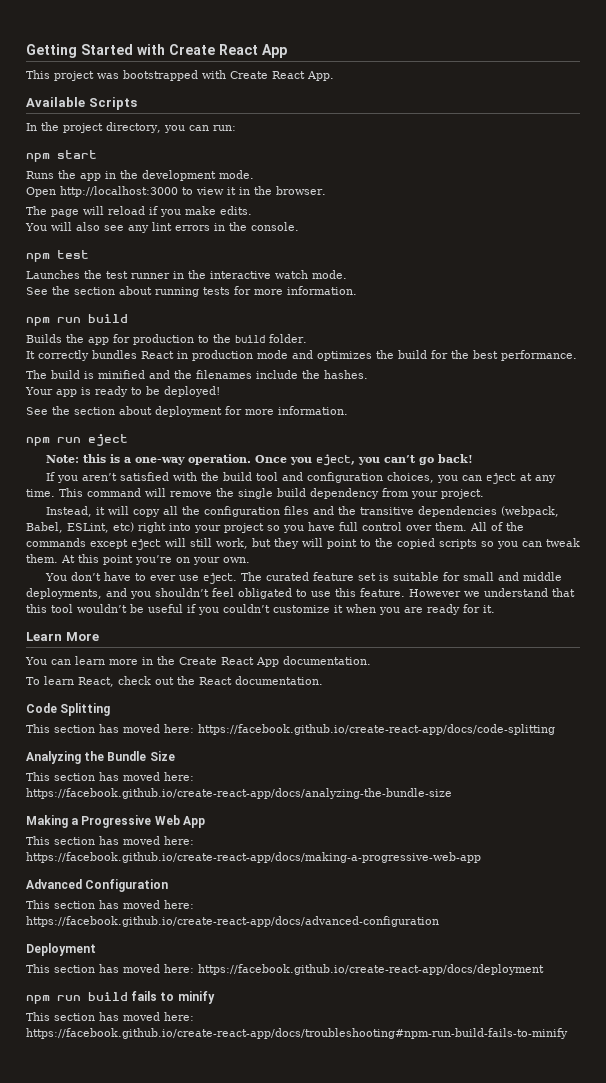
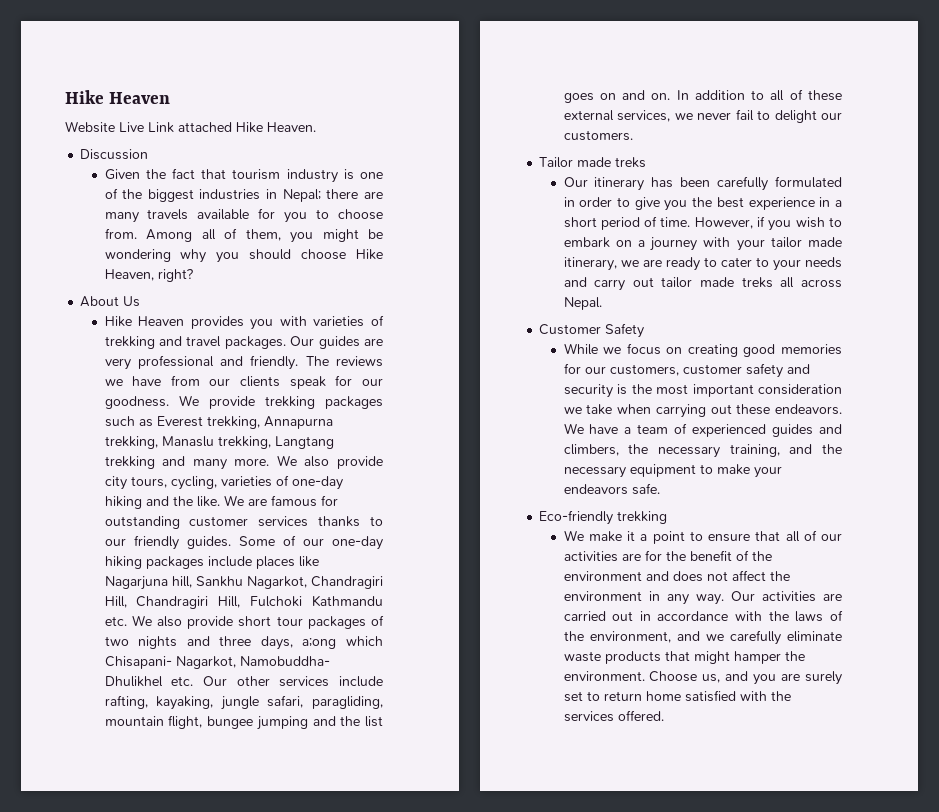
[26,44,287,58] [26,70,334,81] [26,97,137,110] [26,122,236,133] [26,150,97,162] [26,170,254,181] [26,186,326,197] [26,206,252,217] [25,222,299,233] [26,250,89,262] [26,270,347,279] [26,286,357,297] [26,314,128,326] [26,334,307,345] [26,350,577,361] [26,370,368,379] [25,386,220,397] [26,406,348,417] [26,434,128,446] [46,454,474,466] [46,472,557,484] [26,488,484,499] [46,506,560,517] [26,522,524,533] [26,538,580,550] [26,554,250,565] [45,572,563,584] [26,588,575,599] [26,604,495,615] [26,632,99,641] [25,656,371,667] [26,676,323,687] [26,703,111,716] [26,724,555,735] [26,751,175,764] [26,772,194,781] [26,788,452,799] [26,815,205,828] [26,836,194,845] [26,852,481,863] [26,879,169,892] [26,900,194,909] [26,916,439,927] [26,943,96,956] [26,964,544,975] [26,991,215,1004] [26,1012,194,1021] [26,1028,568,1039] Getting Started with Create React App // This project was bootstrapped with Create React App. // Available Scripts // In the project directory, you can run: // npm start // Runs the app in the development mode. // Open http://localhost:3000 to view it in the browser. // The page will reload if you make edits. // You will also see any lint errors in the console. // npm test // Launches the test runner in the interactive watch mode. // See the section about running tests for more information. // npm run build // Builds the app for production to the build folder. // It correctly bundles React in production mode and optimizes the build for the best performance. // The build is minified and the filenames include the hashes. // Your app is ready to be deployed! // See the section about deployment for more information. // npm run eject // Note: this is a one-way operation. Once you eject, you can’t go back! // If you aren’t satisfied with the build tool and configuration choices, you can eject at any time. This command will remove the single build dependency from your project. // Instead, it will copy all the configuration files and the transitive dependencies (webpack, Babel, ESLint, etc) right into your project so you have full control over them. All of the commands except eject will still work, but they will point to the copied scripts so you can tweak them. At this point you’re on your own. // You don’t have to ever use eject. The curated feature set is suitable for small and middle deployments, and you shouldn’t feel obligated to use this feature. However we understand that this tool wouldn’t be useful if you couldn’t customize it when you are ready for it. // Learn More // You can learn more in the Create React App documentation. // To learn React, check out the React documentation. // Code Splitting // This section has moved here: https://facebook.github.io/create-react-app/docs/code-splitting // Analyzing the Bundle Size // This section has moved here: https://facebook.github.io/create-react-app/docs/analyzing-the-bundle-size // Making a Progressive Web App // This section has moved here: https://facebook.github.io/create-react-app/docs/making-a-progressive-web-app // Advanced Configuration // This section has moved here: https://facebook.github.io/create-react-app/docs/advanced-configuration // Deployment // This section has moved here: https://facebook.github.io/create-react-app/docs/deployment // npm run build fails to minify // This section has moved here: https://facebook.github.io/create-react-app/docs/troubleshooting#npm-run-build-fails-to-minify -> [65,90,171,104] [65,121,316,133] [80,149,149,160] [104,168,383,183] [104,188,383,202] [104,208,384,223] [104,228,384,243] [104,249,384,263] [104,269,193,282] [80,296,141,307] [104,315,384,330] [104,336,384,349] [104,355,384,370] [104,375,383,389] [104,395,383,409] [104,416,333,429] [104,436,334,449] [104,455,383,470] [104,475,343,490] [104,495,338,509] [104,516,383,529] [104,535,383,550] [104,556,319,569] [104,576,383,590] [104,595,383,609] [104,615,384,629] [104,636,383,650] [104,656,330,669] [104,676,383,687] [104,695,383,710] [104,715,383,730] [563,89,842,103] [563,109,842,123] [563,130,633,141] [539,157,647,168] [563,176,842,191] [563,197,842,211] [563,216,842,231] [563,237,842,251] [563,257,842,271] [563,277,842,291] [563,297,602,310] [539,323,645,338] [563,343,842,357] [563,363,810,378] [563,384,842,398] [563,404,842,418] [563,423,842,437] [563,444,842,458] [563,464,782,478] [563,483,660,495] [539,510,668,525] [563,530,842,544] [563,550,772,562] [563,570,790,582] [563,591,842,605] [563,610,843,622] [563,630,842,645] [563,651,805,664] [563,671,842,685] [563,690,791,702] [563,710,664,722] Hike Heaven // Website Live Link attached Hike Heaven. // Discussion // Given the fact that tourism industry is one of the biggest industries in Nepal; there are many travels available for you to choose from. Among all of them, you might be wondering why you should choose Hike Heaven, right? // About Us // Hike Heaven provides you with varieties of trekking and travel packages. Our guides are very professional and friendly. The reviews we have from our clients speak for our goodness. We provide trekking packages such as Everest trekking, Annapurna trekking, Manaslu trekking, Langtang trekking and many more. We also provide city tours, cycling, varieties of one-day hiking and the like. We are famous for outstanding customer services thanks to our friendly guides. Some of our one-day hiking packages include places like Nagarjuna hill, Sankhu Nagarkot, Chandragiri Hill, Chandragiri Hill, Fulchoki Kathmandu etc. We also provide short tour packages of two nights and three days, a;ong which Chisapani- Nagarkot, Namobuddha- Dhulikhel etc. Our other services include rafting, kayaking, jungle safari, paragliding, mountain flight, bungee jumping and the list goes on and on. In addition to all of these external services, we never fail to delight our customers. // Tailor made treks // Our itinerary has been carefully formulated in order to give you the best experience in a short period of time. However, if you wish to embark on a journey with your tailor made itinerary, we are ready to cater to your needs and carry out tailor made treks all across Nepal. // Customer Safety // While we focus on creating good memories for our customers, customer safety and security is the most important consideration we take when carrying out these endeavors. We have a team of experienced guides and climbers, the necessary training, and the necessary equipment to make your endeavors safe. // Eco-friendly trekking // We make it a point to ensure that all of our activities are for the benefit of the environment and does not affect the environment in any way. Our activities are carried out in accordance with the laws of the environment, and we carefully eliminate waste products that might hamper the environment. Choose us, and you are surely set to return home satisfied with the services offered.

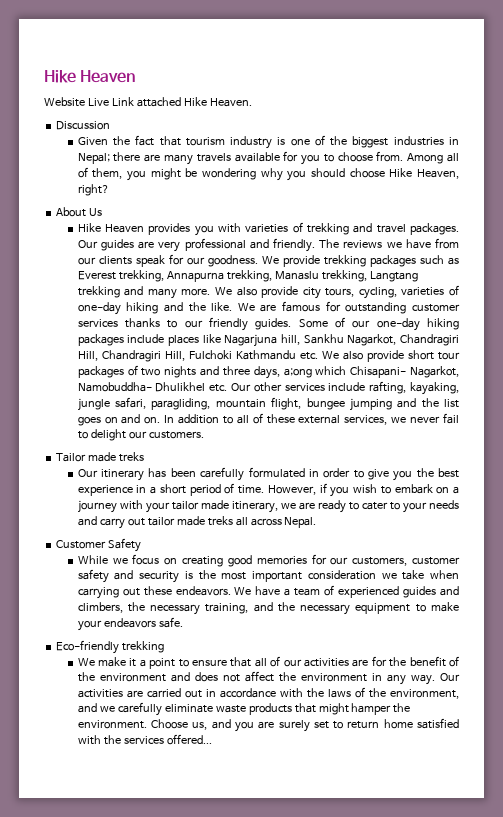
[617,710,664,721] offered. -> [166,734,212,745] offered...

